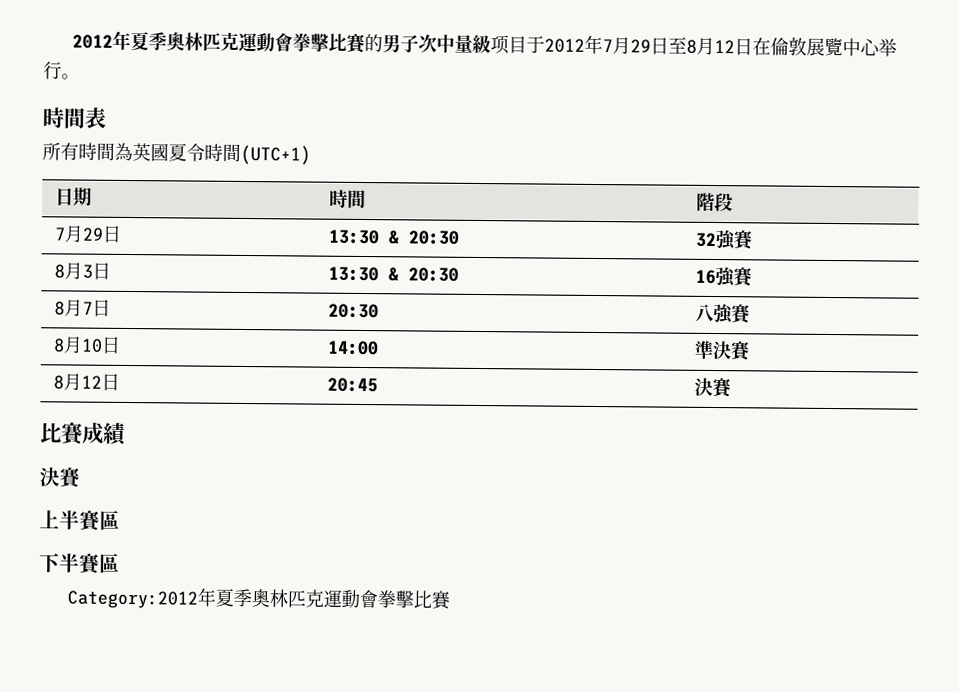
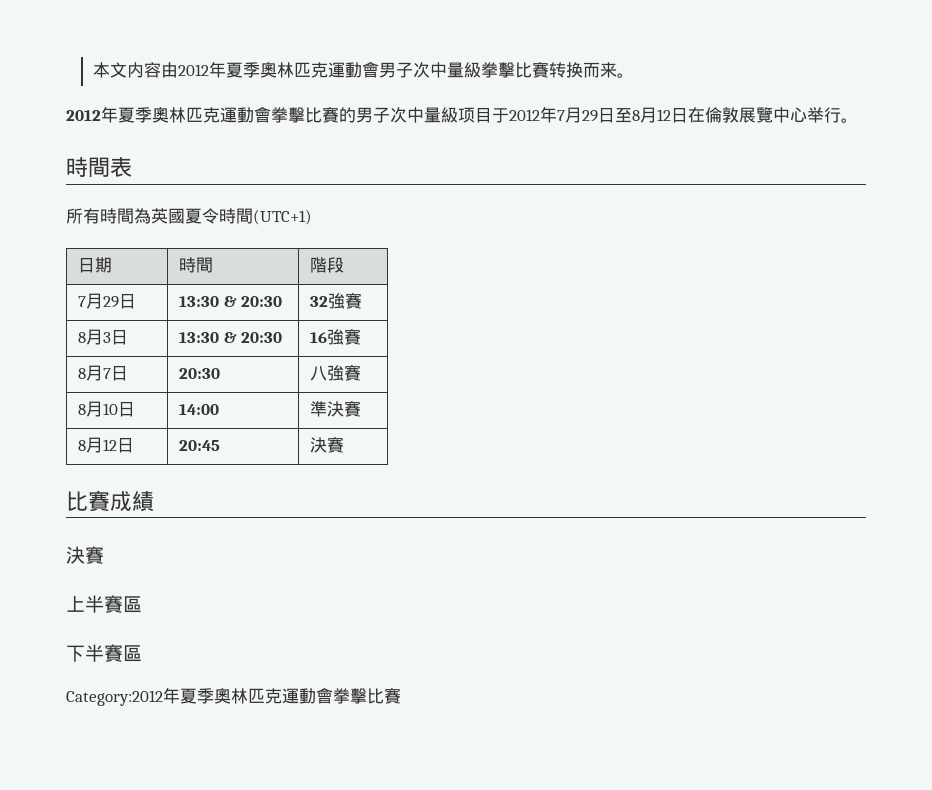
(72, 41) none -> [92,61,634,78] 本文内容由2012年夏季奧林匹克運動會男子次中量級拳擊比賽转换而来。 //

